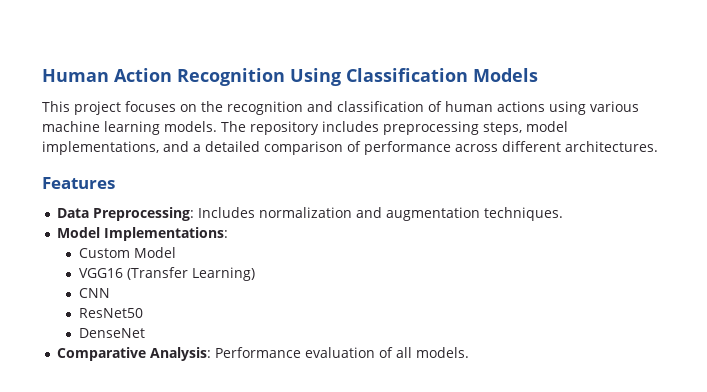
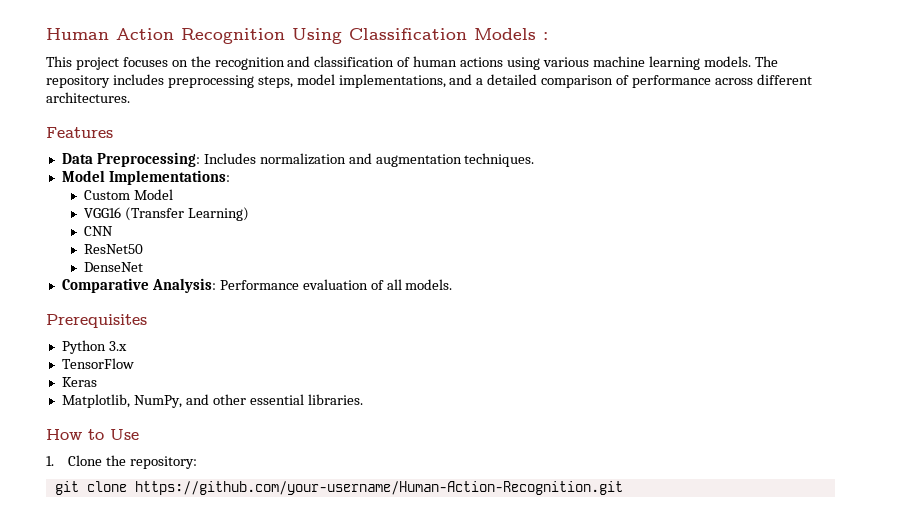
(538, 75) none -> [543,32,548,40] :
(470, 352) none -> [46,314,147,328] [61,340,127,354] [61,358,134,369] [61,377,97,387] [61,394,363,408] [46,429,139,440] [46,455,197,469] [54,481,623,495] // Prerequisites // Python 3.x // TensorFlow // Keras // Matplotlib, NumPy, and other essential libraries. // How to Use // 1. Clone the repository: // git clone https://github.com/your-username/Human-Action-Recognition.git

